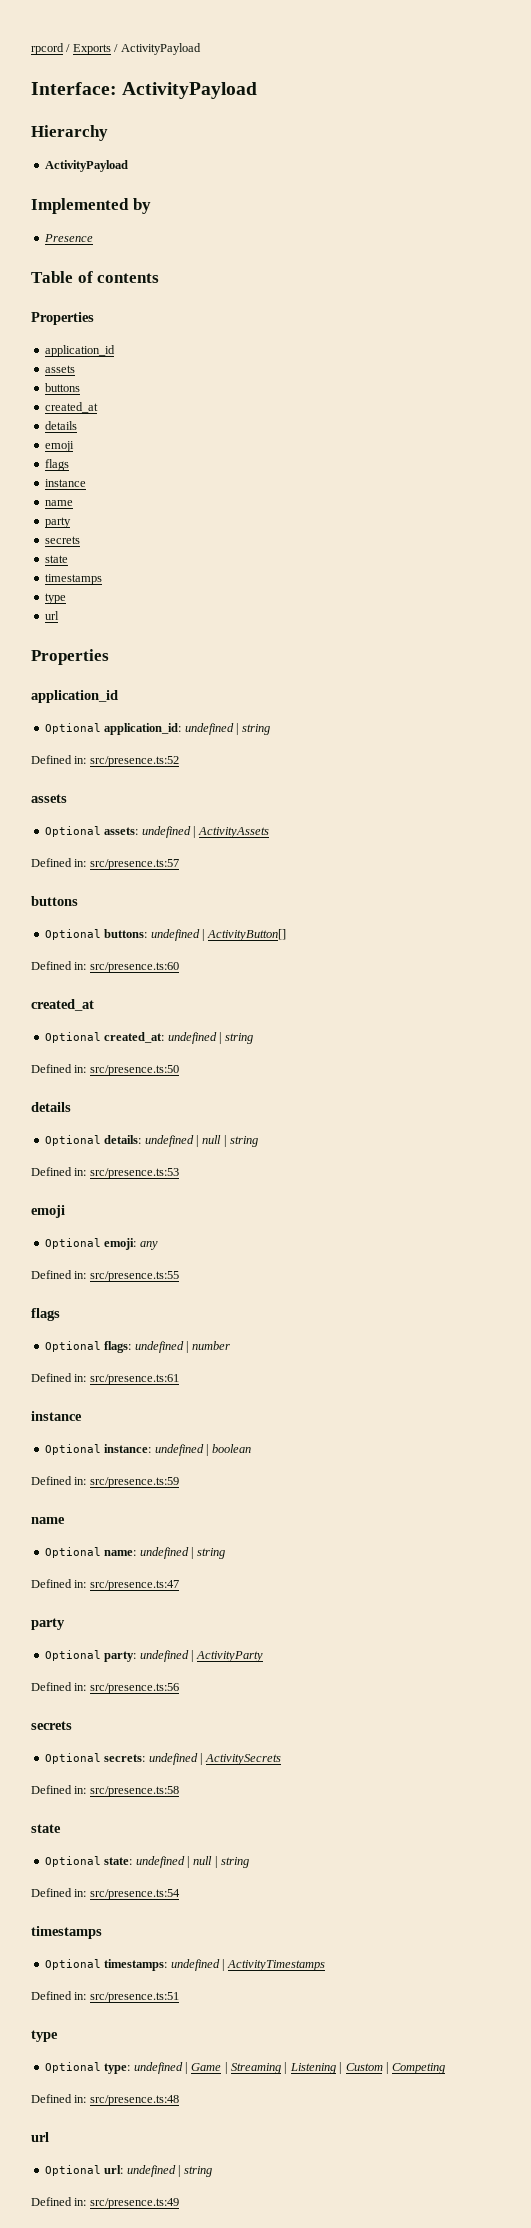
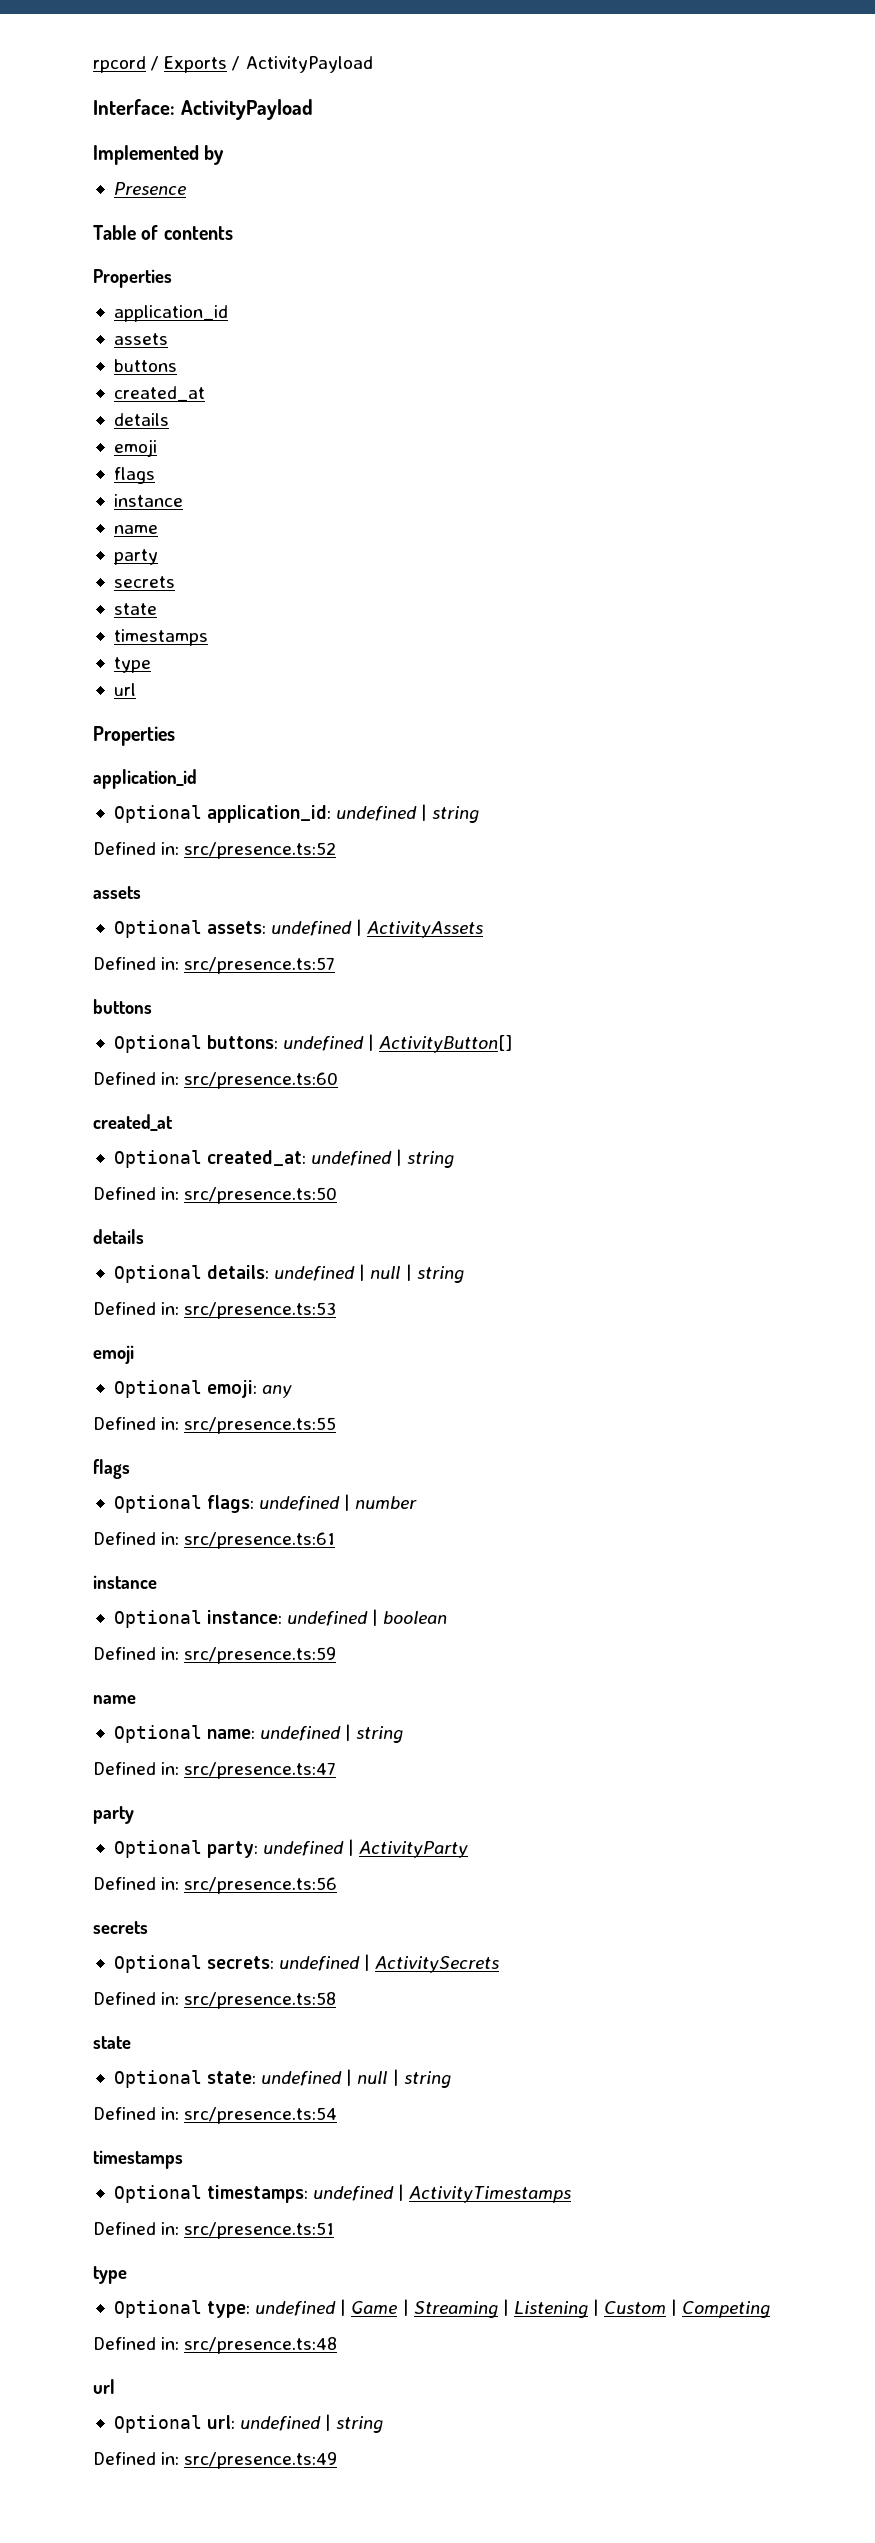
[31,125,108,141] [44,160,128,172] // Hierarchy // ActivityPayload -> (313, 109) none

